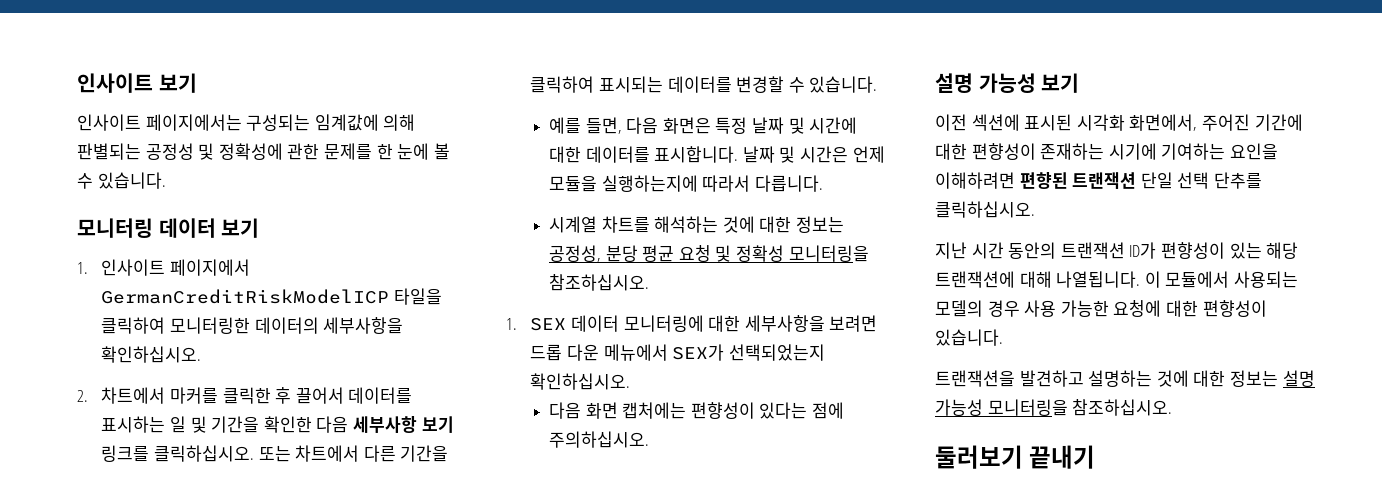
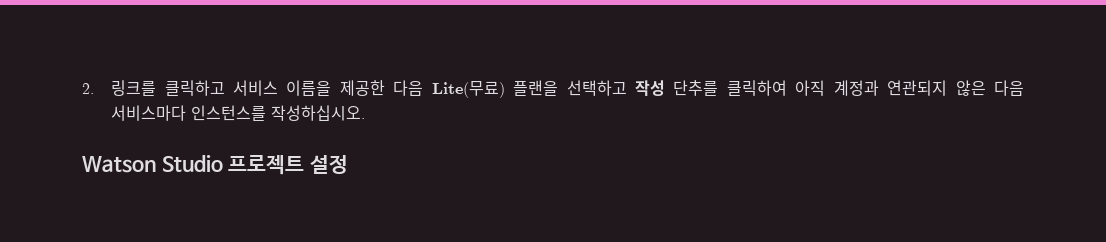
[77,73,197,93] [77,114,416,131] [77,143,450,160] [77,172,166,189] [77,218,260,238] [77,259,250,276] [101,288,442,305] [101,317,404,334] [101,346,202,363] [77,387,413,404] [101,416,454,433] [101,445,449,462] [530,76,878,93] [549,117,858,134] [549,146,885,163] [549,175,823,192] [549,216,845,233] [549,245,869,262] [549,274,650,291] [506,315,878,332] [530,344,825,361] [530,373,631,390] [549,402,845,419] [549,431,650,448] [935,73,1080,93] [935,114,1303,131] [935,143,1278,160] [935,172,1262,189] [935,201,1035,218] [935,242,1299,259] [935,271,1298,288] [935,300,1267,317] [935,329,1003,346] [935,370,1315,387] [935,399,1173,416] [935,445,1096,469] 인사이트 보기 // 인사이트 페이지에서는 구성되는 임계값에 의해 판별되는 공정성 및 정확성에 관한 문제를 한 눈에 볼 수 있습니다. // 모니터링 데이터 보기 // 1. 인사이트 페이지에서 GermanCreditRiskModelICP 타일을 클릭하여 모니터링한 데이터의 세부사항을 확인하십시오. // 2. 차트에서 마커를 클릭한 후 끌어서 데이터를 표시하는 일 및 기간을 확인한 다음 세부사항 보기 링크를 클릭하십시오. 또는 차트에서 다른 기간을 클릭하여 표시되는 데이터를 변경할 수 있습니다. // 예를 들면, 다음 화면은 특정 날짜 및 시간에 대한 데이터를 표시합니다. 날짜 및 시간은 언제 모듈을 실행하는지에 따라서 다릅니다. // 시계열 차트를 해석하는 것에 대한 정보는 공정성, 분당 평균 요청 및 정확성 모니터링을 참조하십시오. // 1. SEX 데이터 모니터링에 대한 세부사항을 보려면 드롭 다운 메뉴에서 SEX가 선택되었는지 확인하십시오. // 다음 화면 캡처에는 편향성이 있다는 점에 주의하십시오. // 설명 가능성 보기 // 이전 섹션에 표시된 시각화 화면에서, 주어진 기간에 대한 편향성이 존재하는 시기에 기여하는 요인을 이해하려면 편향된 트랜잭션 단일 선택 단추를 클릭하십시오. // 지난 시간 동안의 트랜잭션 ID가 편향성이 있는 해당 트랜잭션에 대해 나열됩니다. 이 모듈에서 사용되는 모델의 경우 사용 가능한 요청에 대한 편향성이 있습니다. // 트랜잭션을 발견하고 설명하는 것에 대한 정보는 설명 가능성 모니터링을 참조하십시오. // 둘러보기 끝내기 -> [82,80,1025,98] [111,105,366,121] [82,155,348,175] 2. 링크를 클릭하고 서비스 이름을 제공한 다음 Lite(무료) 플랜을 선택하고 작성 단추를 클릭하여 아직 계정과 연관되지 않은 다음 서비스마다 인스턴스를 작성하십시오. // Watson Studio 프로젝트 설정

